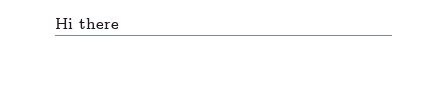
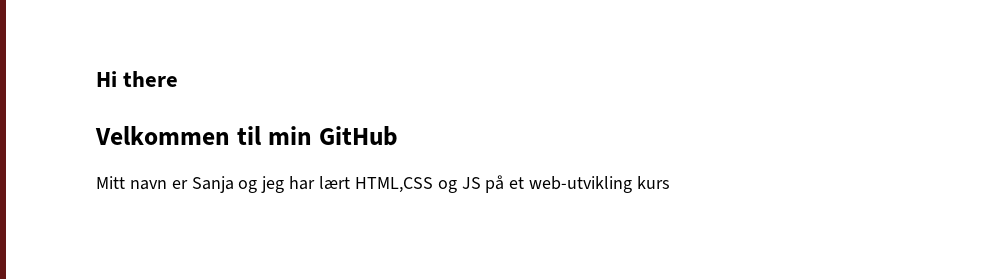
(119, 23) none -> [95,126,398,146] [96,175,671,193] // Velkommen til min GitHub // Mitt navn er Sanja og jeg har lært HTML,CSS og JS på et web-utvikling kurs

